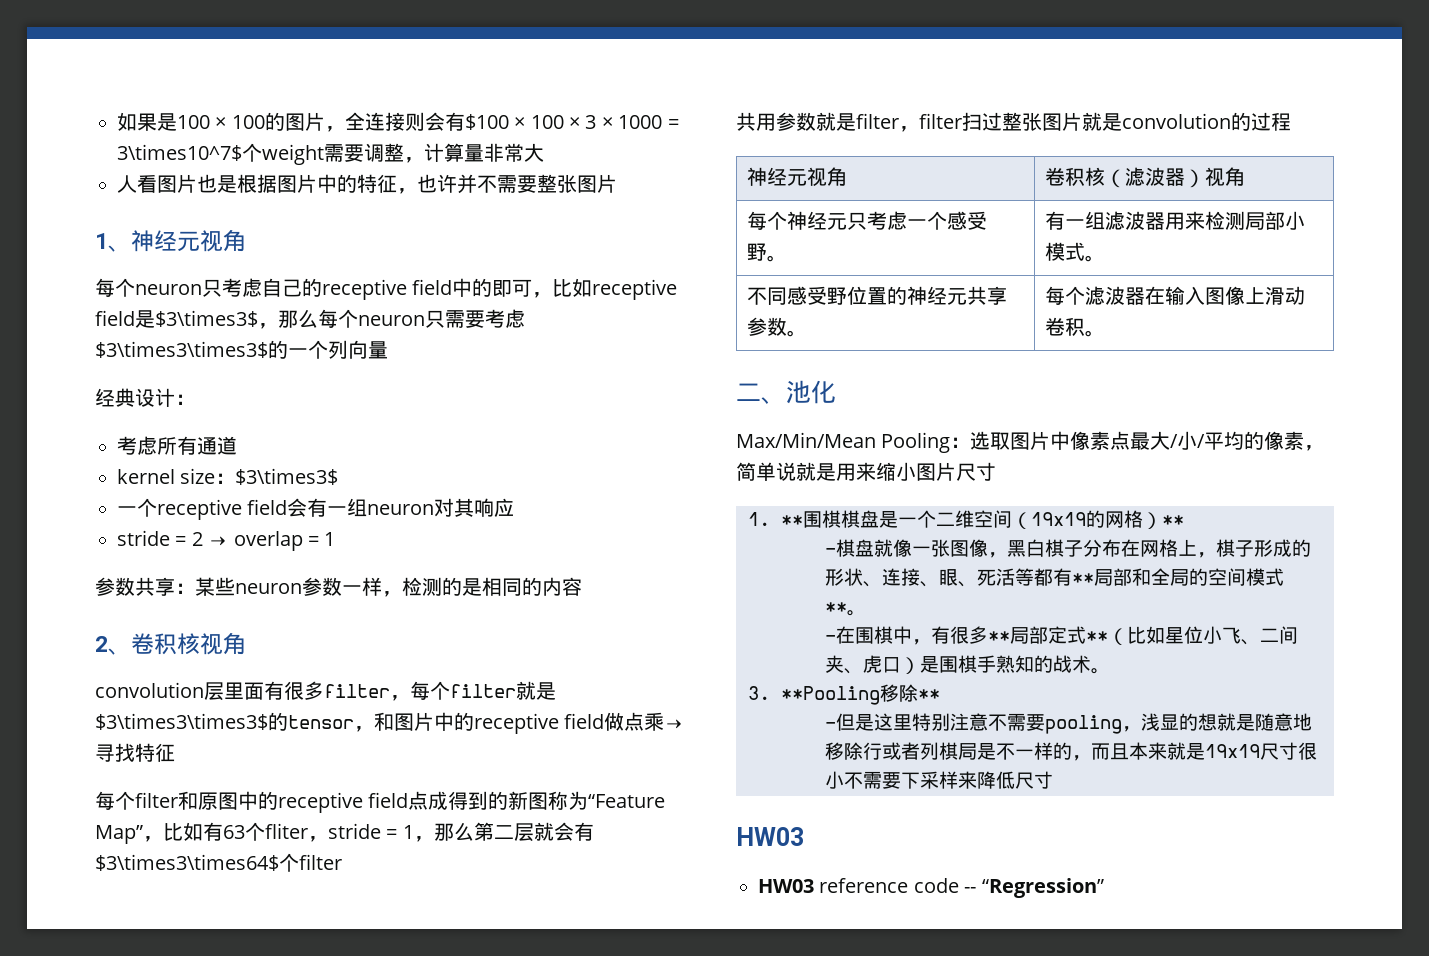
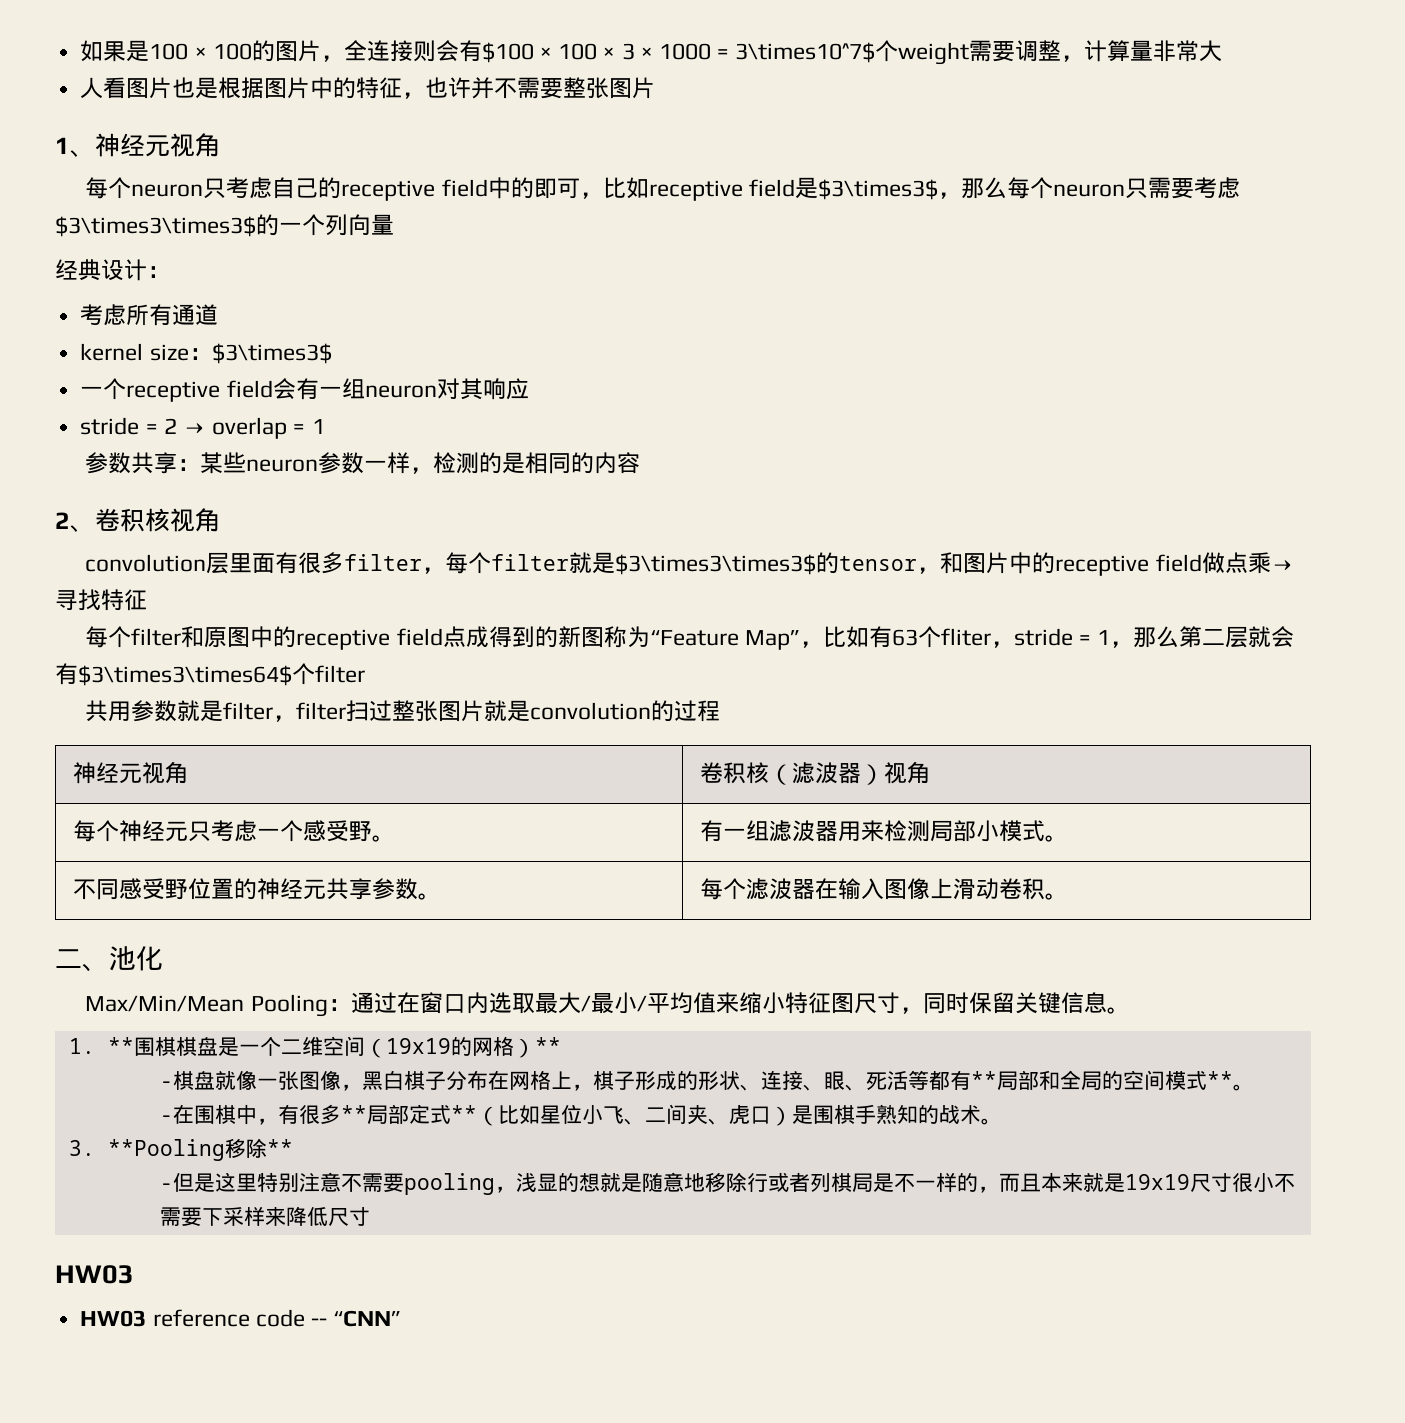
[970,431,1131,450] 选取图片中像素点 -> [350,992,535,1014] 通过在窗口内选取
(1179, 441) none -> [590,993,614,1014] 最
[1244,431,1325,451] [736,462,996,481] 的像素，简单说就是用来缩小图片尺寸 -> [692,992,1130,1014] 值来缩小特征图尺寸，同时保留关键信息。
[981,878,1104,898] “Regression” -> [333,1310,402,1327] “CNN”

